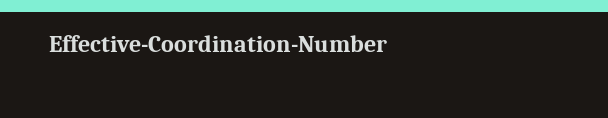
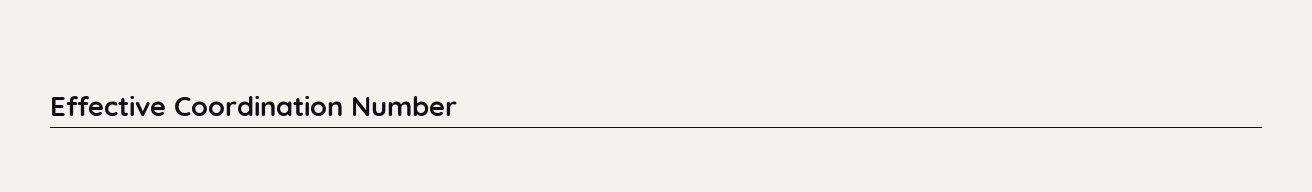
[49,35,387,52] Effective-Coordination-Number -> [50,95,457,116] Effective Coordination Number

